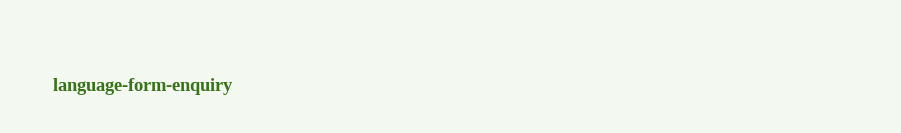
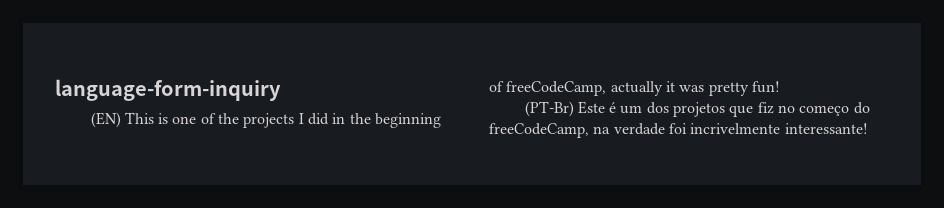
[53,78,233,95] language-form-enquiry -> [55,79,281,101] [90,112,442,128] [489,81,780,96] [524,101,870,117] [489,123,868,138] language-form-inquiry // (EN) This is one of the projects I did in the beginning of freeCodeCamp, actually it was pretty fun! // (PT-Br) Este é um dos projetos que fiz no começo do freeCodeCamp, na verdade foi incrivelmente interessante!

